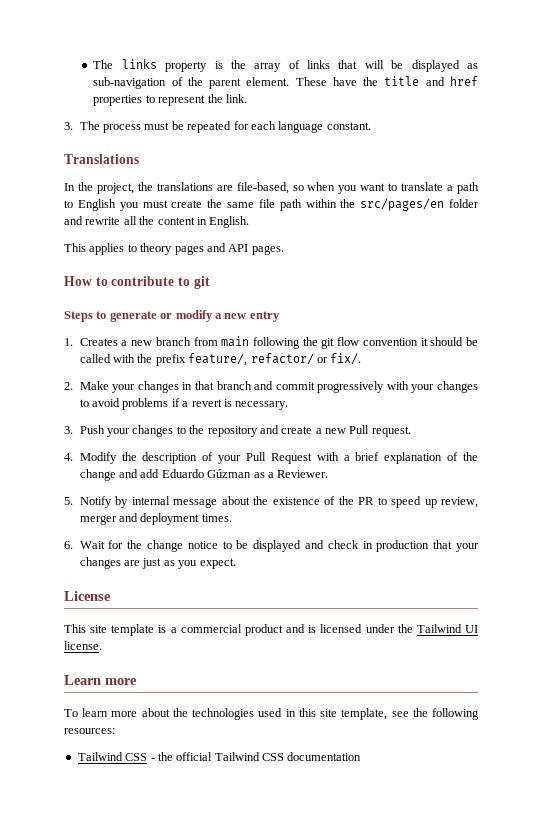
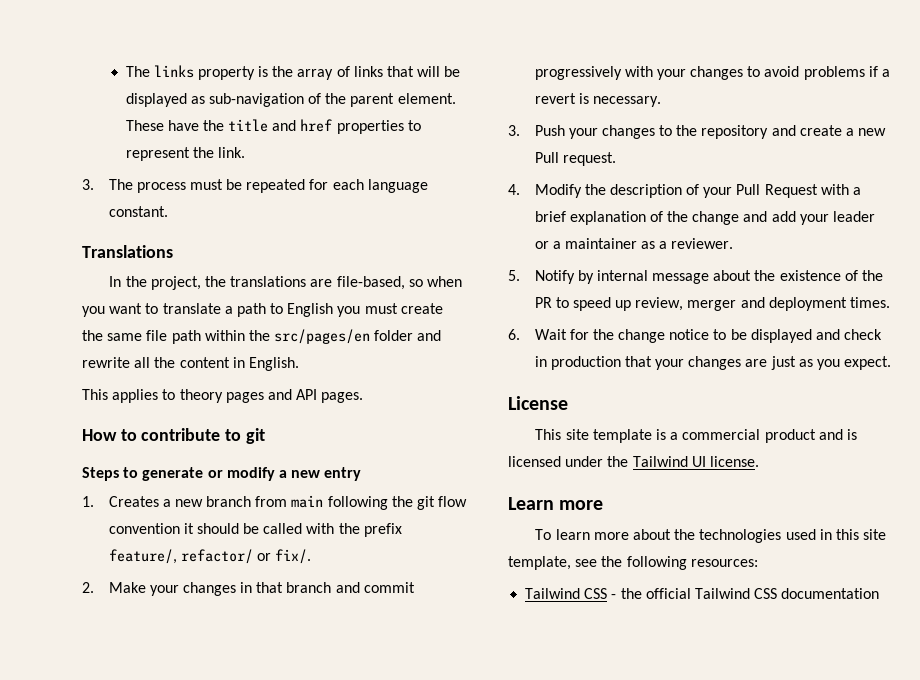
[161,469,252,478] Eduardo Gúzman -> [799,211,875,225] [534,238,637,249] your leader or a maintainer
[277,470,329,478] Reviewer. -> [671,238,734,249] reviewer.

